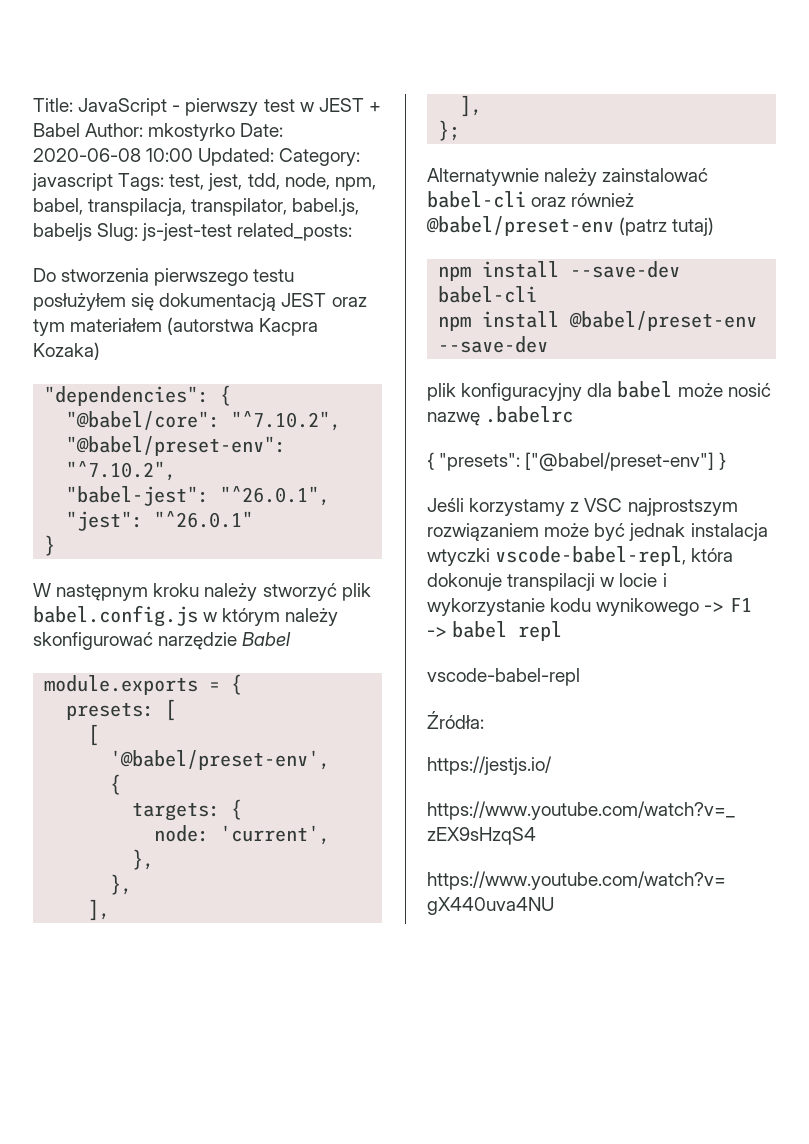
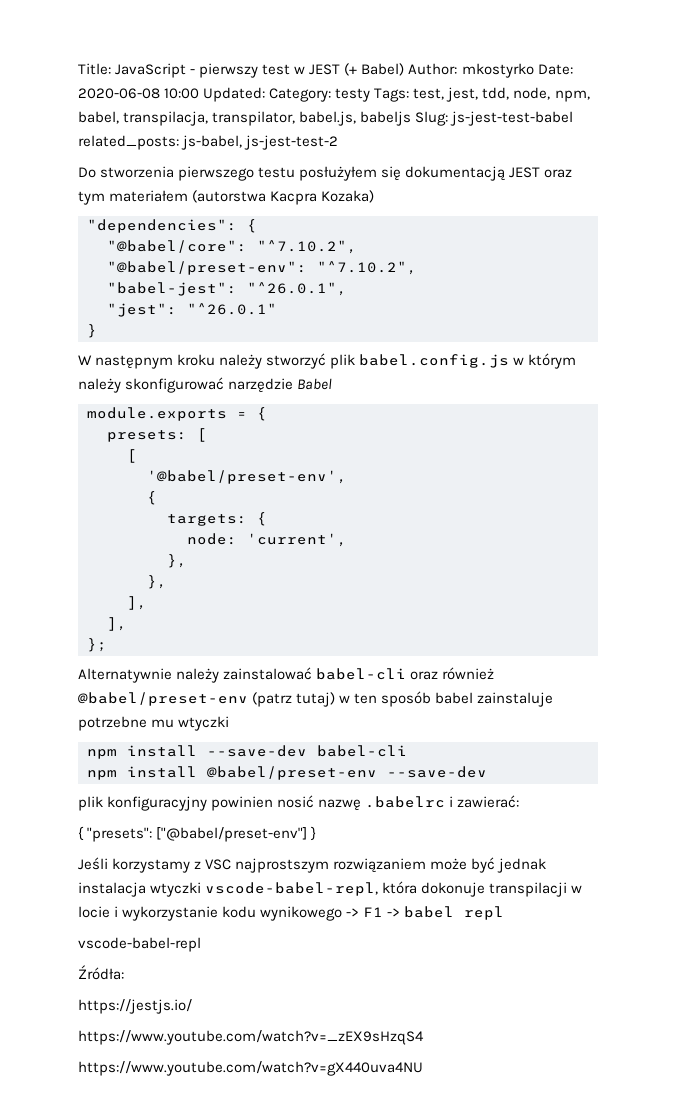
[368,102,381,112] [33,123,80,137] + Babel -> [344,63,405,76] (+ Babel)
[32,173,113,191] javascript -> [335,88,371,102] testy
[142,223,233,241] js-jest-test -> [450,111,574,126] js-jest-test-babel
(353, 232) none -> [181,135,339,150] js-babel, js-jest-test-2
(715, 226) none -> [339,691,554,707] [78,716,230,731] w ten sposób babel zainstaluje potrzebne mu wtyczki
[587,381,723,398] dla babel może -> [211,796,274,811] powinien
(574, 414) none -> [449,795,520,808] i zawierać:

